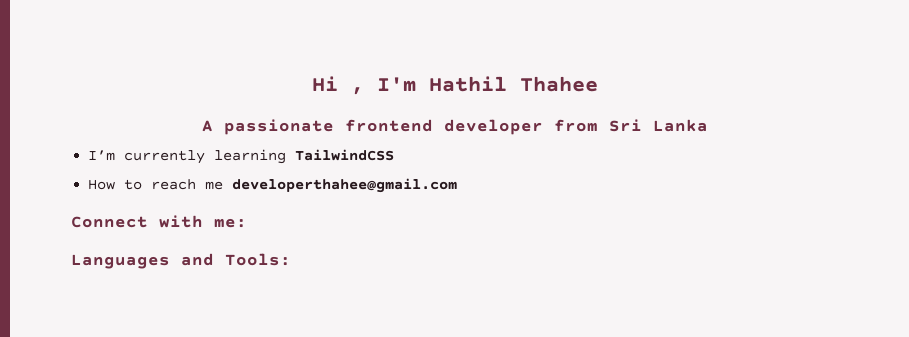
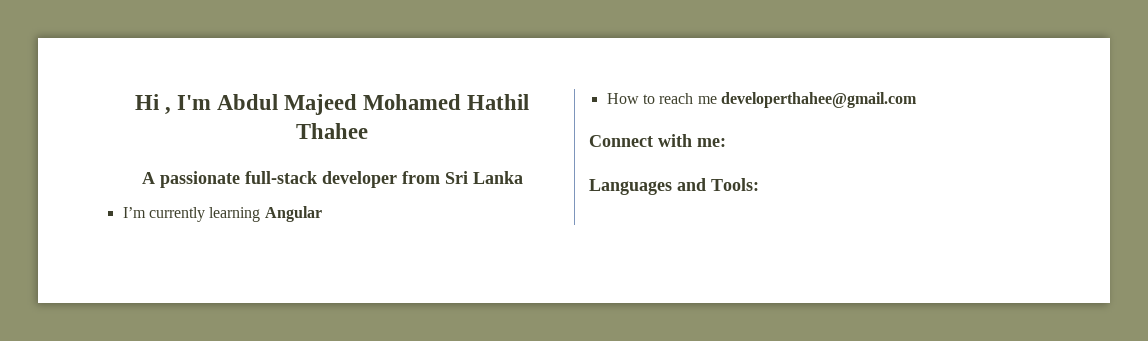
(416, 84) none -> [217,94,462,115] Abdul Majeed Mohamed
[344,119,433,132] frontend -> [244,171,317,184] full-stack
[295,149,395,161] TailwindCSS -> [264,206,322,222] Angular

